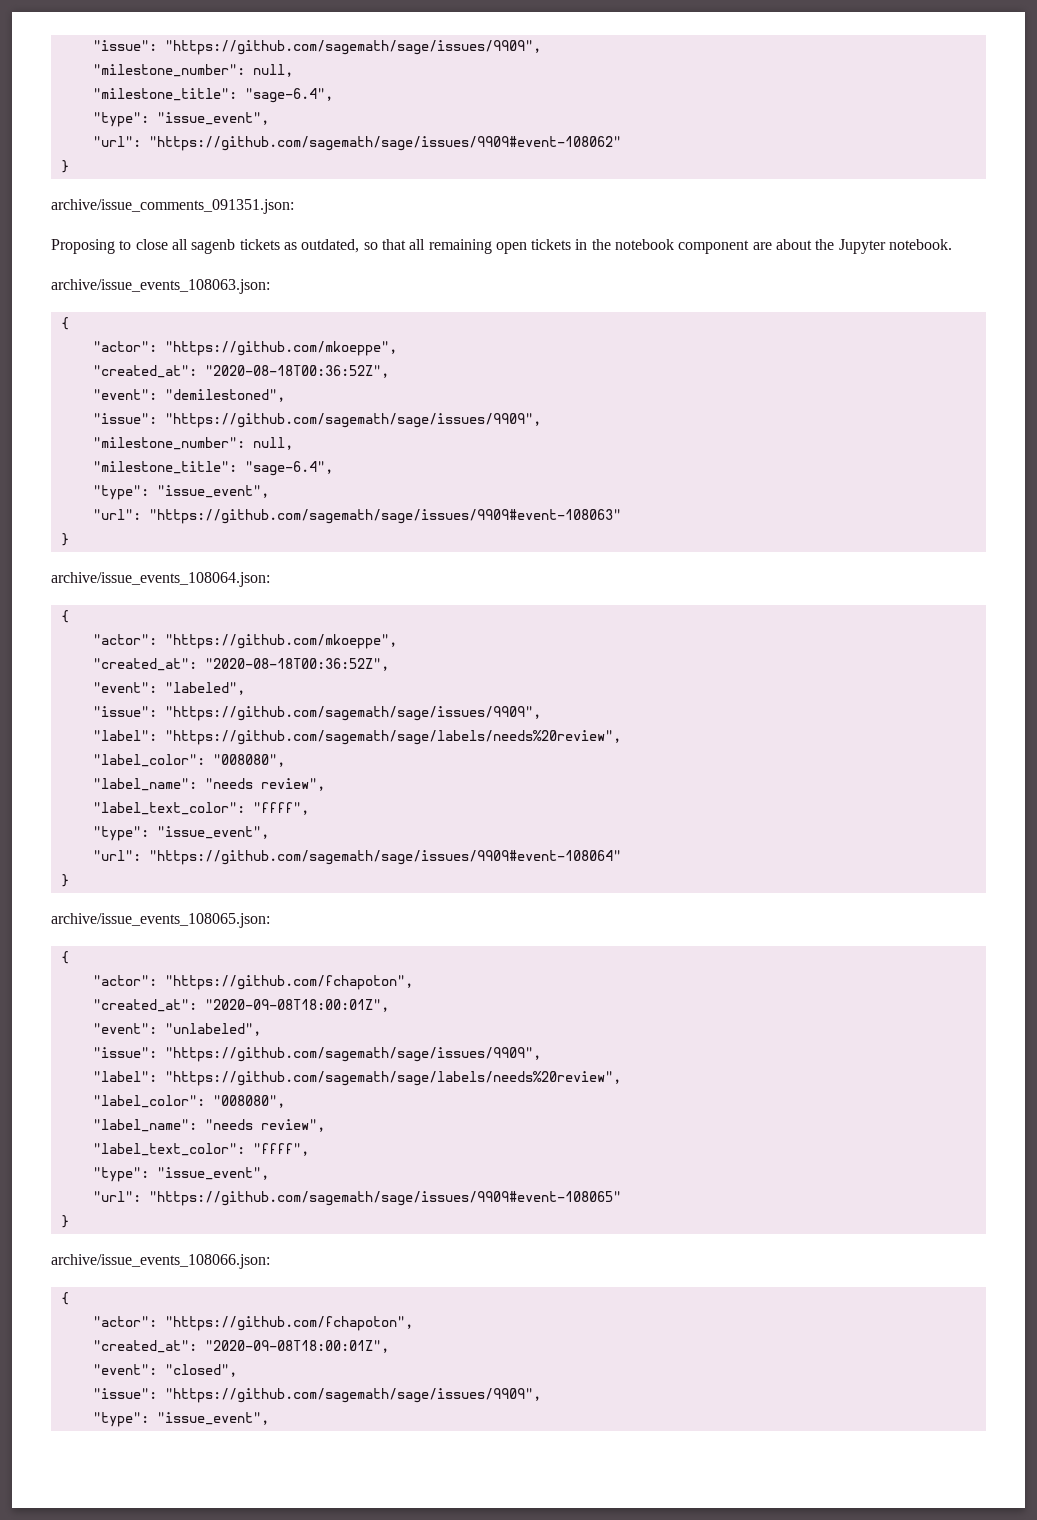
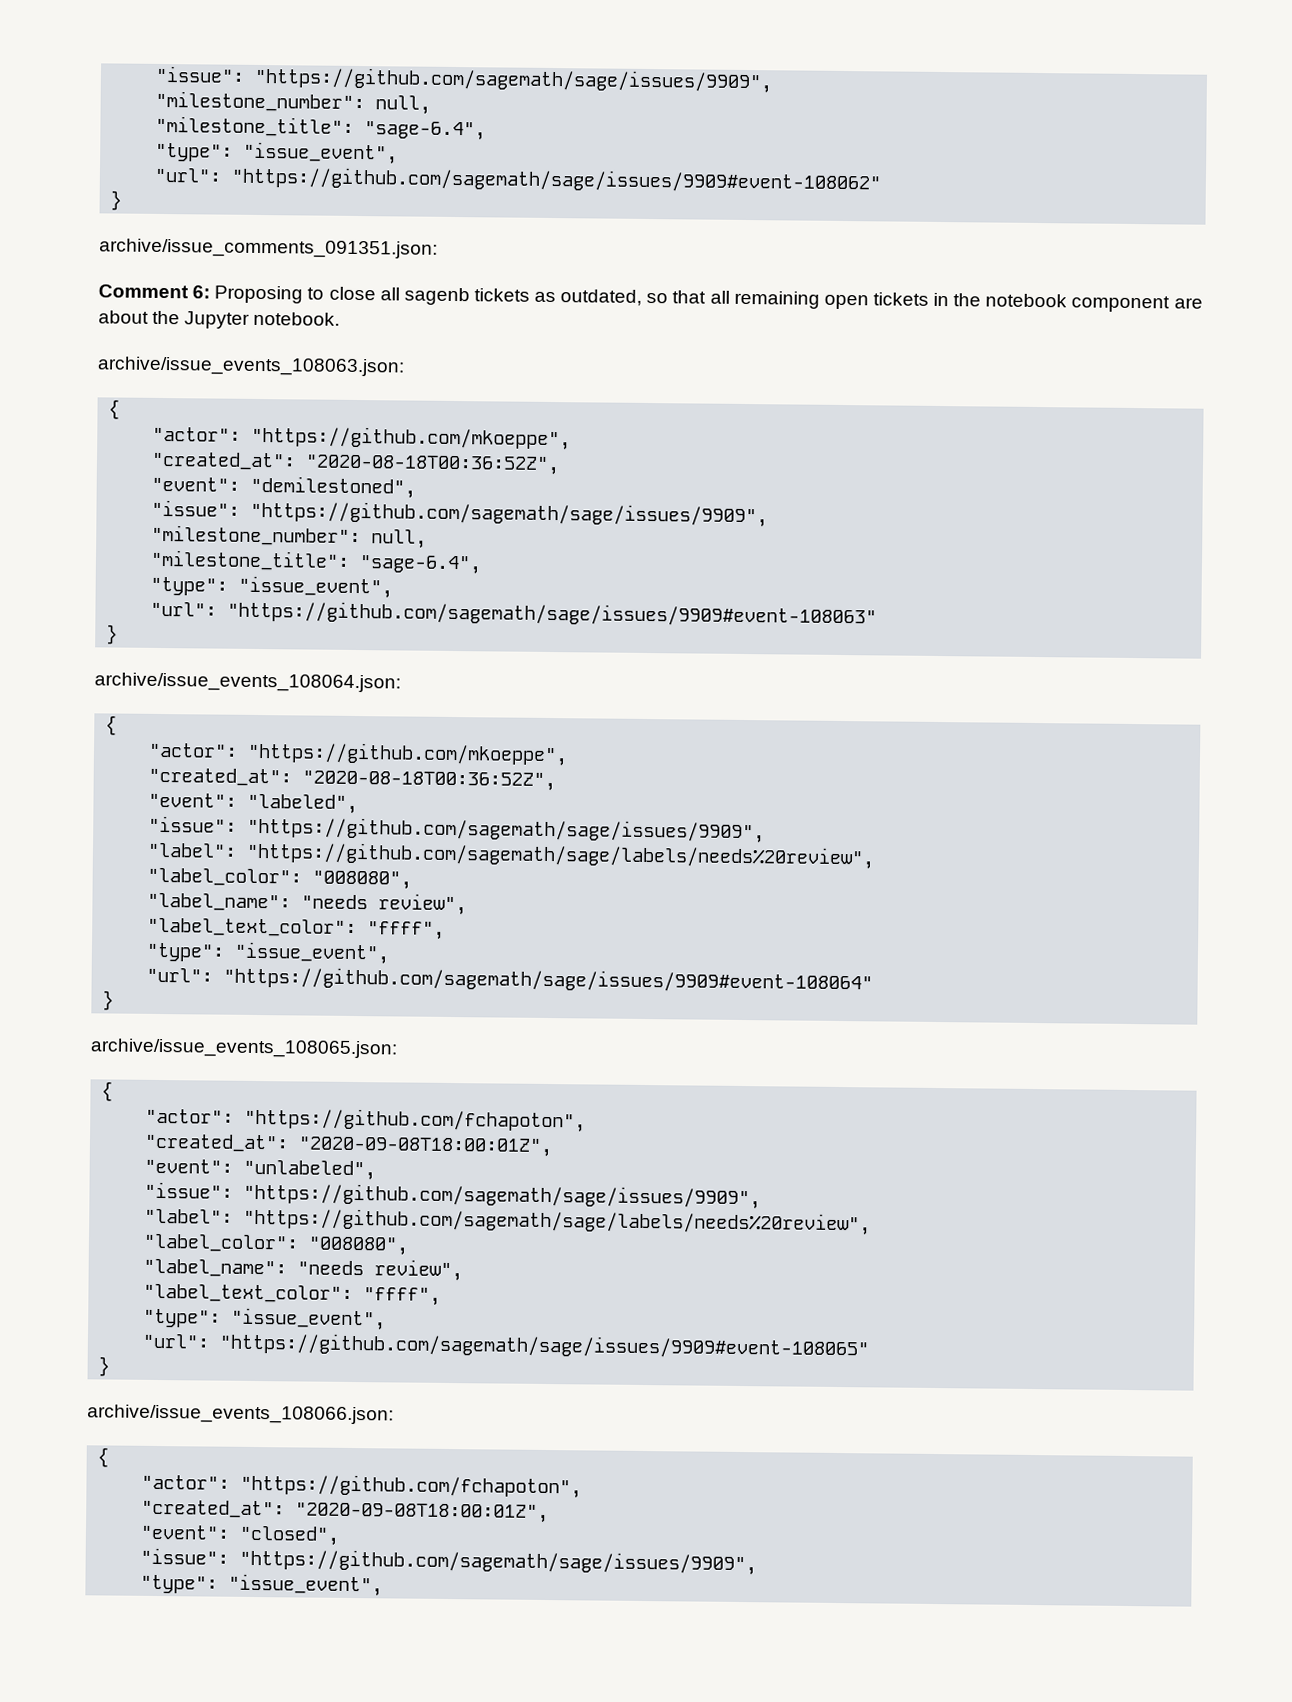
(294, 206) none -> [98,284,211,299] Comment 6:

